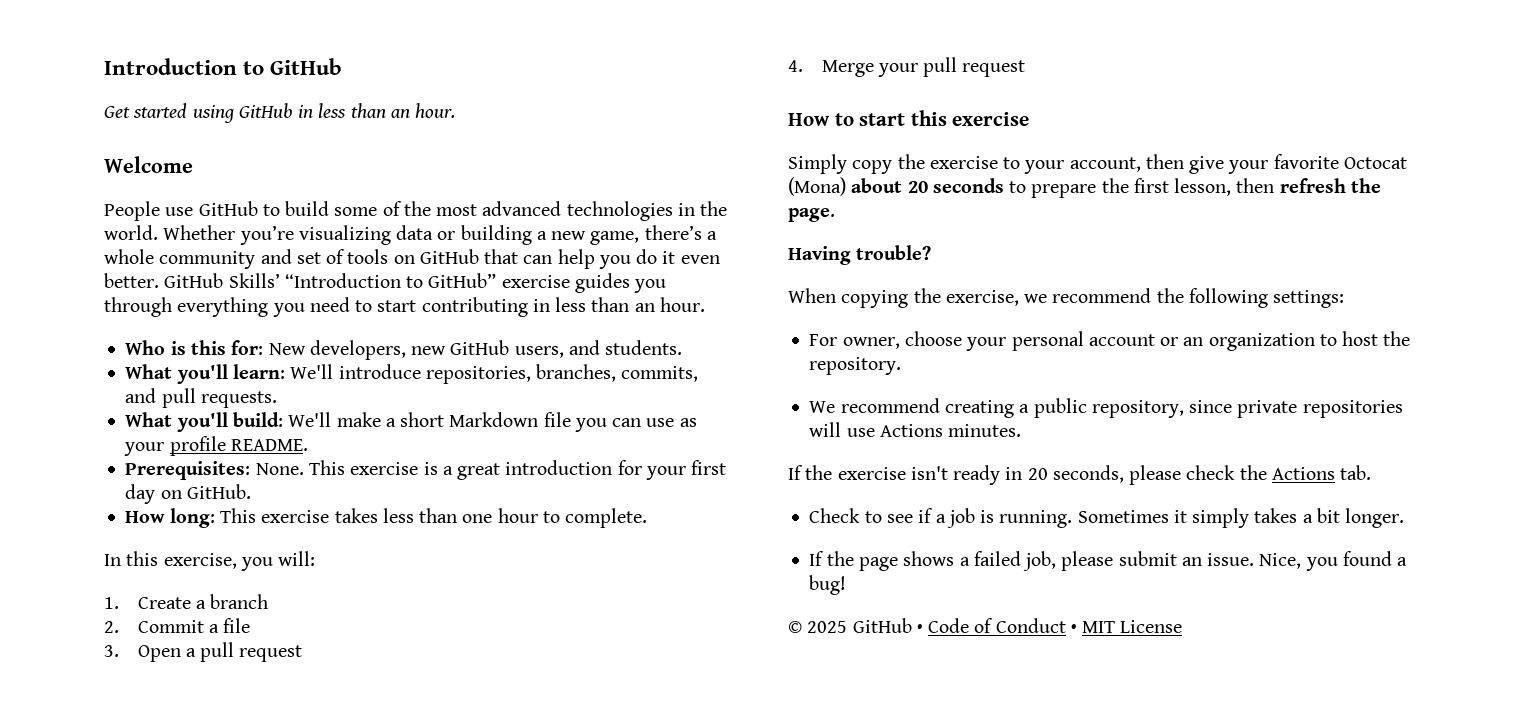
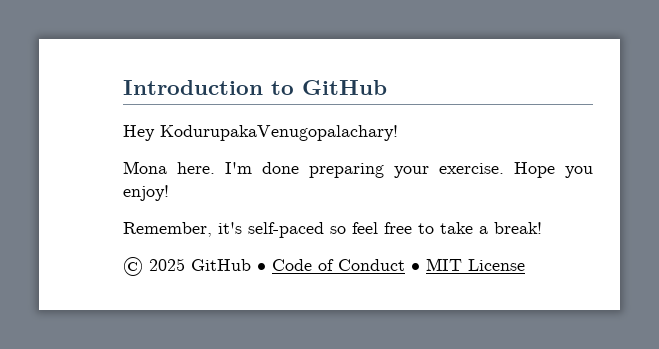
[104,103,456,123] [104,156,193,173] [104,201,728,221] [104,225,717,245] [104,249,720,269] [104,273,667,293] [104,297,705,317] [125,340,683,360] [125,364,699,384] [125,388,277,408] [125,412,697,432] [124,436,308,456] [125,460,727,480] [125,484,251,504] [125,508,648,528] [104,551,316,571] [104,594,269,609] [104,618,251,633] [104,642,303,662] [788,57,1026,77] [788,110,1030,126] [788,154,1407,174] [788,177,1381,198] [788,208,835,222] [788,245,932,265] [788,288,1345,308] [809,331,1411,351] [809,357,902,375] [809,398,1403,418] [809,422,1022,437] [788,465,1372,485] [809,508,1405,528] [809,551,1408,571] [809,575,847,595] Get started using GitHub in less than an hour. // Welcome // People use GitHub to build some of the most advanced technologies in the world. Whether you’re visualizing data or building a new game, there’s a whole community and set of tools on GitHub that can help you do it even better. GitHub Skills’ “Introduction to GitHub” exercise guides you through everything you need to start contributing in less than an hour. // Who is this for: New developers, new GitHub users, and students. // What you'll learn: We'll introduce repositories, branches, commits, and pull requests. // What you'll build: We'll make a short Markdown file you can use as your profile README. // Prerequisites: None. This exercise is a great introduction for your first day on GitHub. // How long: This exercise takes less than one hour to complete. // In this exercise, you will: // 1. Create a branch // 2. Commit a file // 3. Open a pull request // 4. Merge your pull request // How to start this exercise // Simply copy the exercise to your account, then give your favorite Octocat (Mona) about 20 seconds to prepare the first lesson, then refresh the page. // Having trouble? // When copying the exercise, we recommend the following settings: // For owner, choose your personal account or an organization to host the repository. // We recommend creating a public repository, since private repositories will use Actions minutes. // If the exercise isn't ready in 20 seconds, please check the Actions tab. // Check to see if a job is running. Sometimes it simply takes a bit longer. // If the page shows a failed job, please submit an issue. Nice, you found a bug! -> [123,125,398,141] [123,161,593,178] [123,185,169,201] [123,222,542,238] Hey KodurupakaVenugopalachary! // Mona here. I'm done preparing your exercise. Hope you enjoy! // Remember, it's self-paced so feel free to take a break!

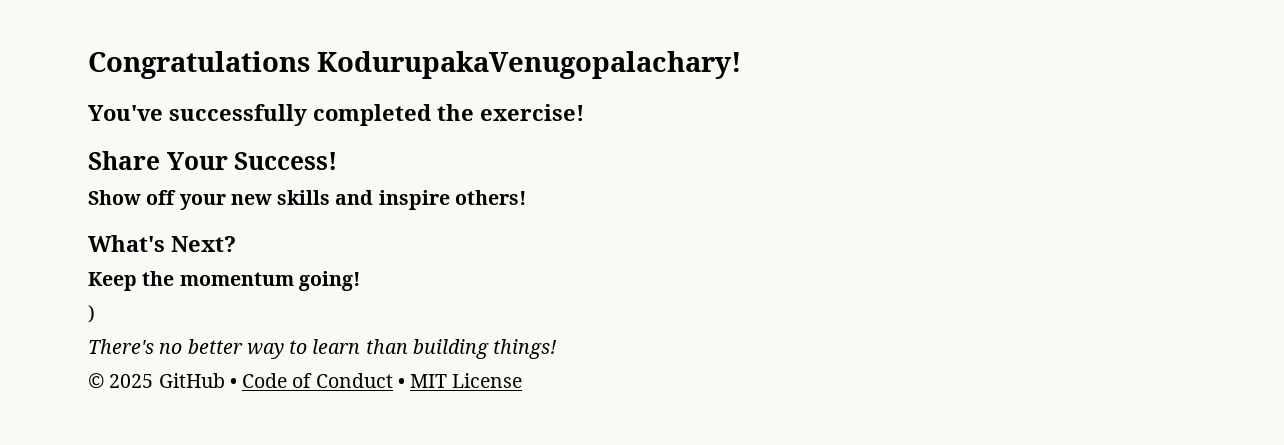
[123,80,387,95] [123,125,398,141] [123,161,593,178] [123,185,169,201] [123,222,542,238] Introduction to GitHub // Hey KodurupakaVenugopalachary! // Mona here. I'm done preparing your exercise. Hope you enjoy! // Remember, it's self-paced so feel free to take a break! -> [88,51,743,79] [88,104,584,126] [88,151,338,170] [88,190,526,210] [88,235,236,252] [88,271,360,291] [88,305,95,323] [88,339,558,359] Congratulations KodurupakaVenugopalachary! // You've successfully completed the exercise! // Share Your Success! // Show off your new skills and inspire others! // What's Next? // Keep the momentum going! // ) // There's no better way to learn than building things!

